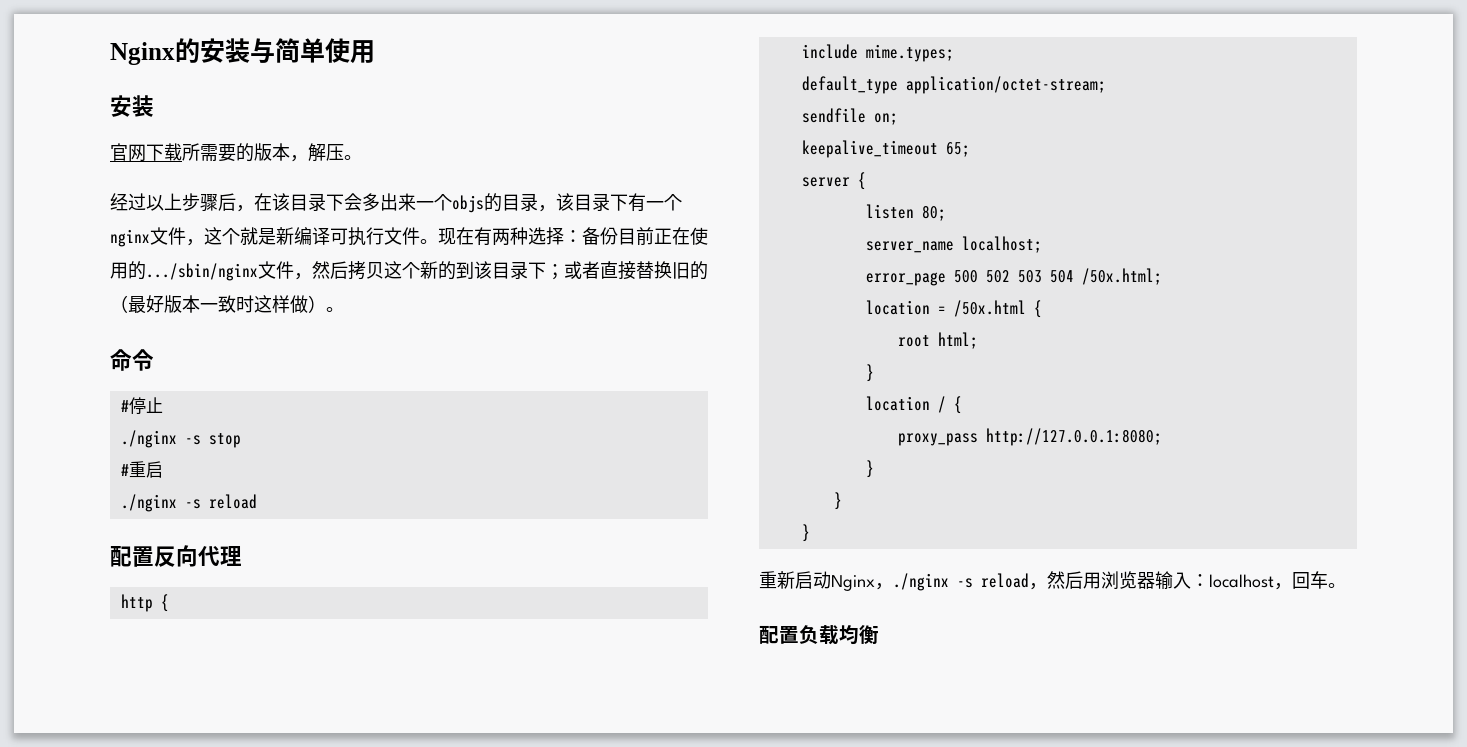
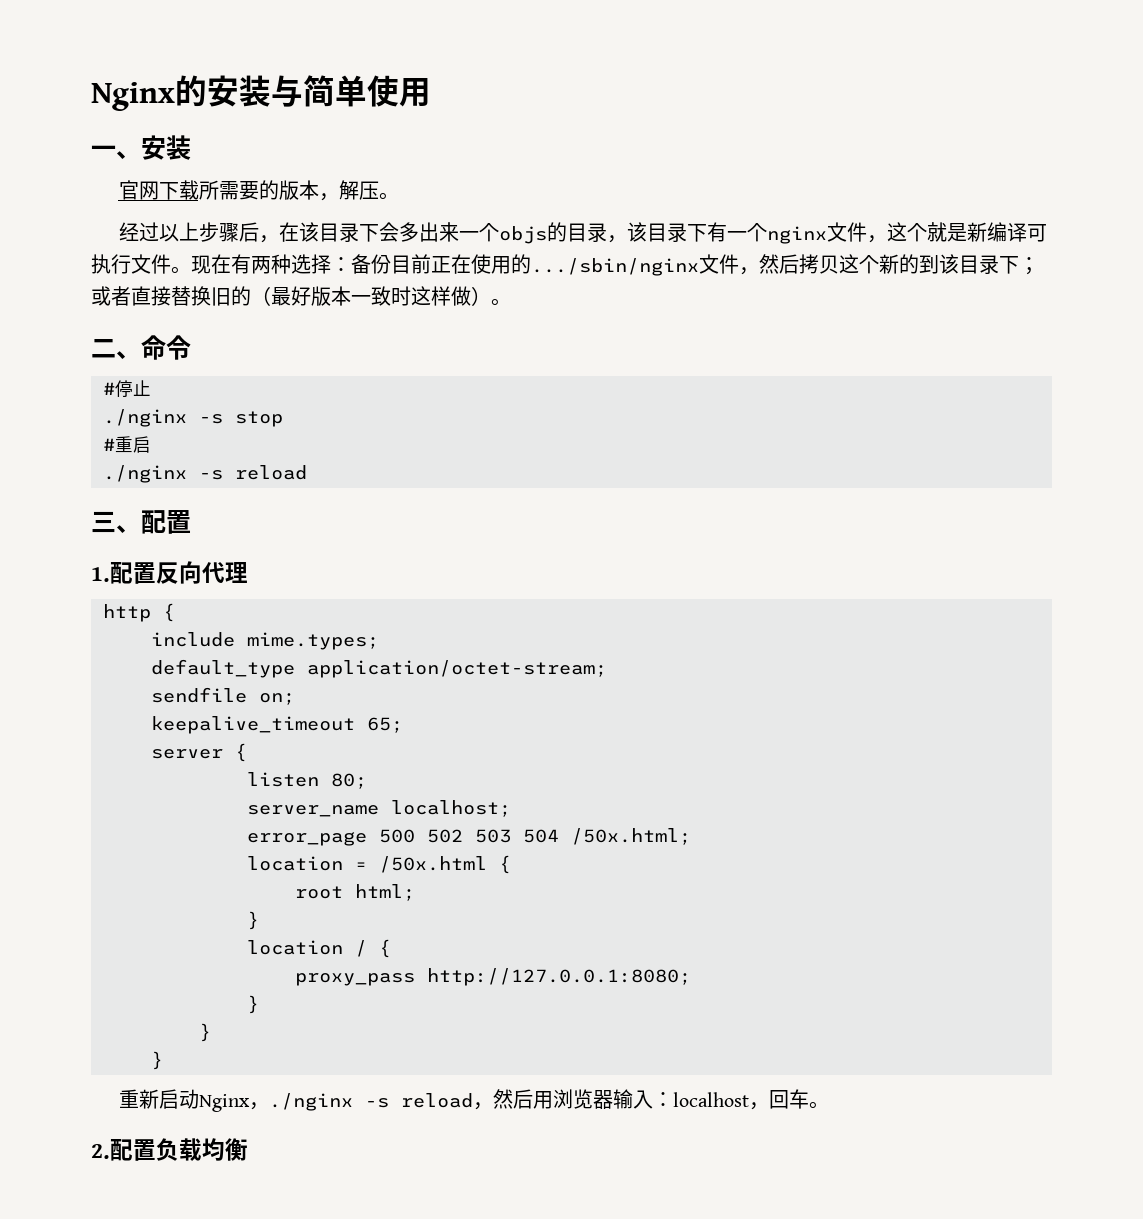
(375, 52) none -> [91,145,141,159] 一、
(344, 309) none -> [91,339,141,359] 二、
(257, 501) none -> [91,510,191,534] [91,567,110,582] 三、配置 // 1.
(1346, 585) none -> [91,1144,110,1159] 2.

